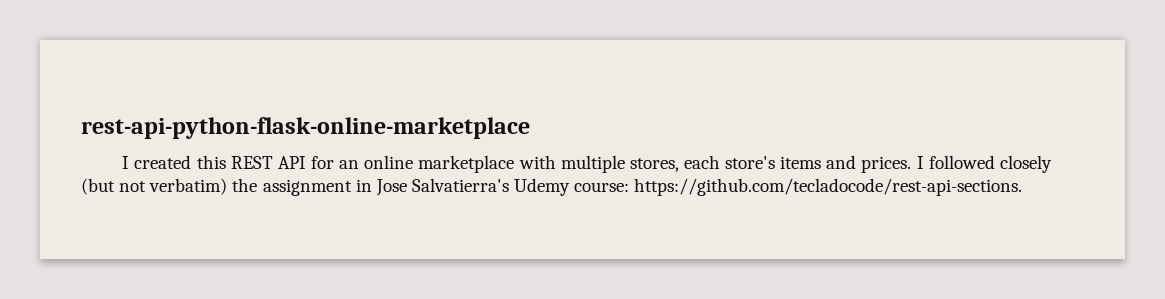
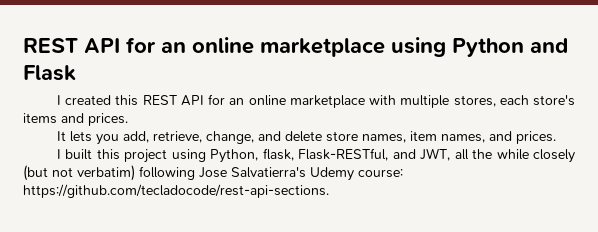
[81,117,530,139] rest-api-python-flask-online-marketplace -> [23,37,568,57] [23,65,76,81] REST API for an online marketplace using Python and Flask
[916,155,995,169] I followed -> [56,131,556,145] [56,148,529,163] // It lets you add, retrieve, change, and delete store names, item names, and prices. // I built this project using Python, flask, Flask-RESTful, and JWT, all the while
[232,178,372,196] the assignment in -> [139,166,195,180] following

